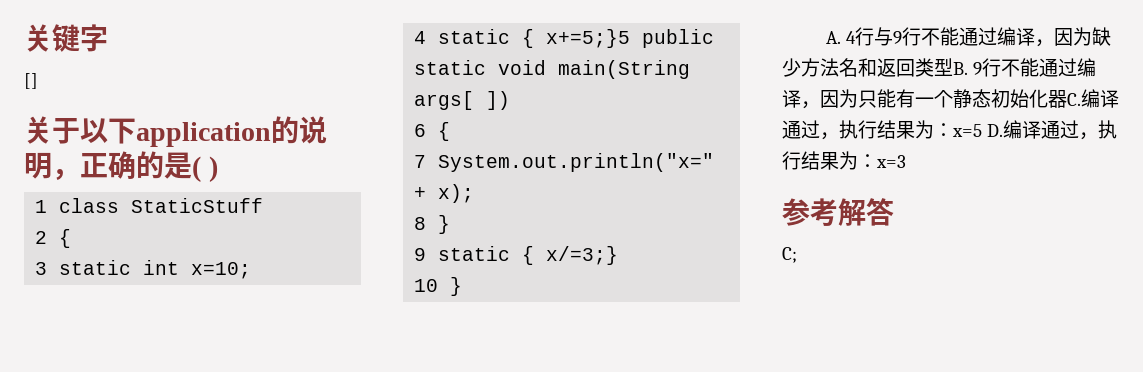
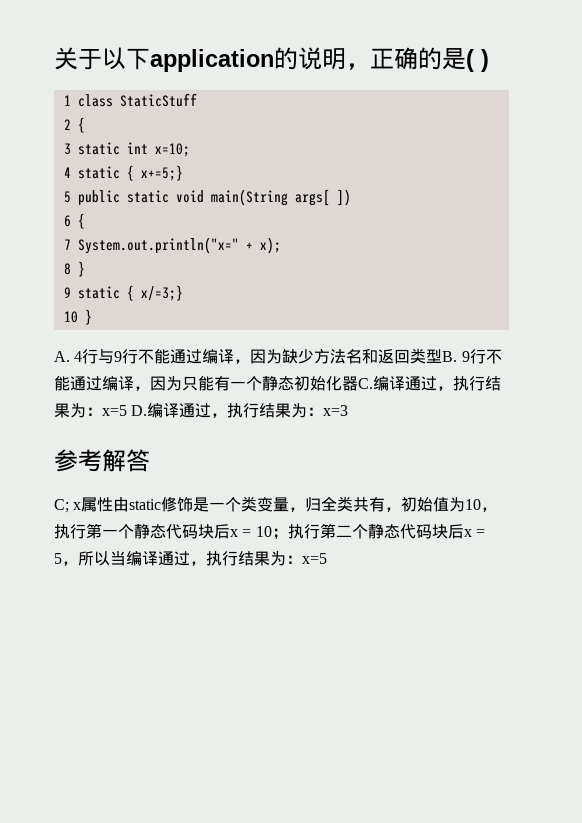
[24,24,108,52] [24,73,38,89] [24,116,52,144] 关键字 // [] // 关 -> [54,47,78,70] 关
[546,29,631,48] x+=5;}5 -> [140,165,183,181] [63,191,71,203] x+=5;} // 5
(797, 255) none -> [73,496,498,512] [54,523,485,540] [54,551,327,566] x属性由static修饰是一个类变量，归全类共有，初始值为10，执行第一个静态代码块后x = 10；执行第二个静态代码块后x = 5，所以当编译通过，执行结果为：x=5

